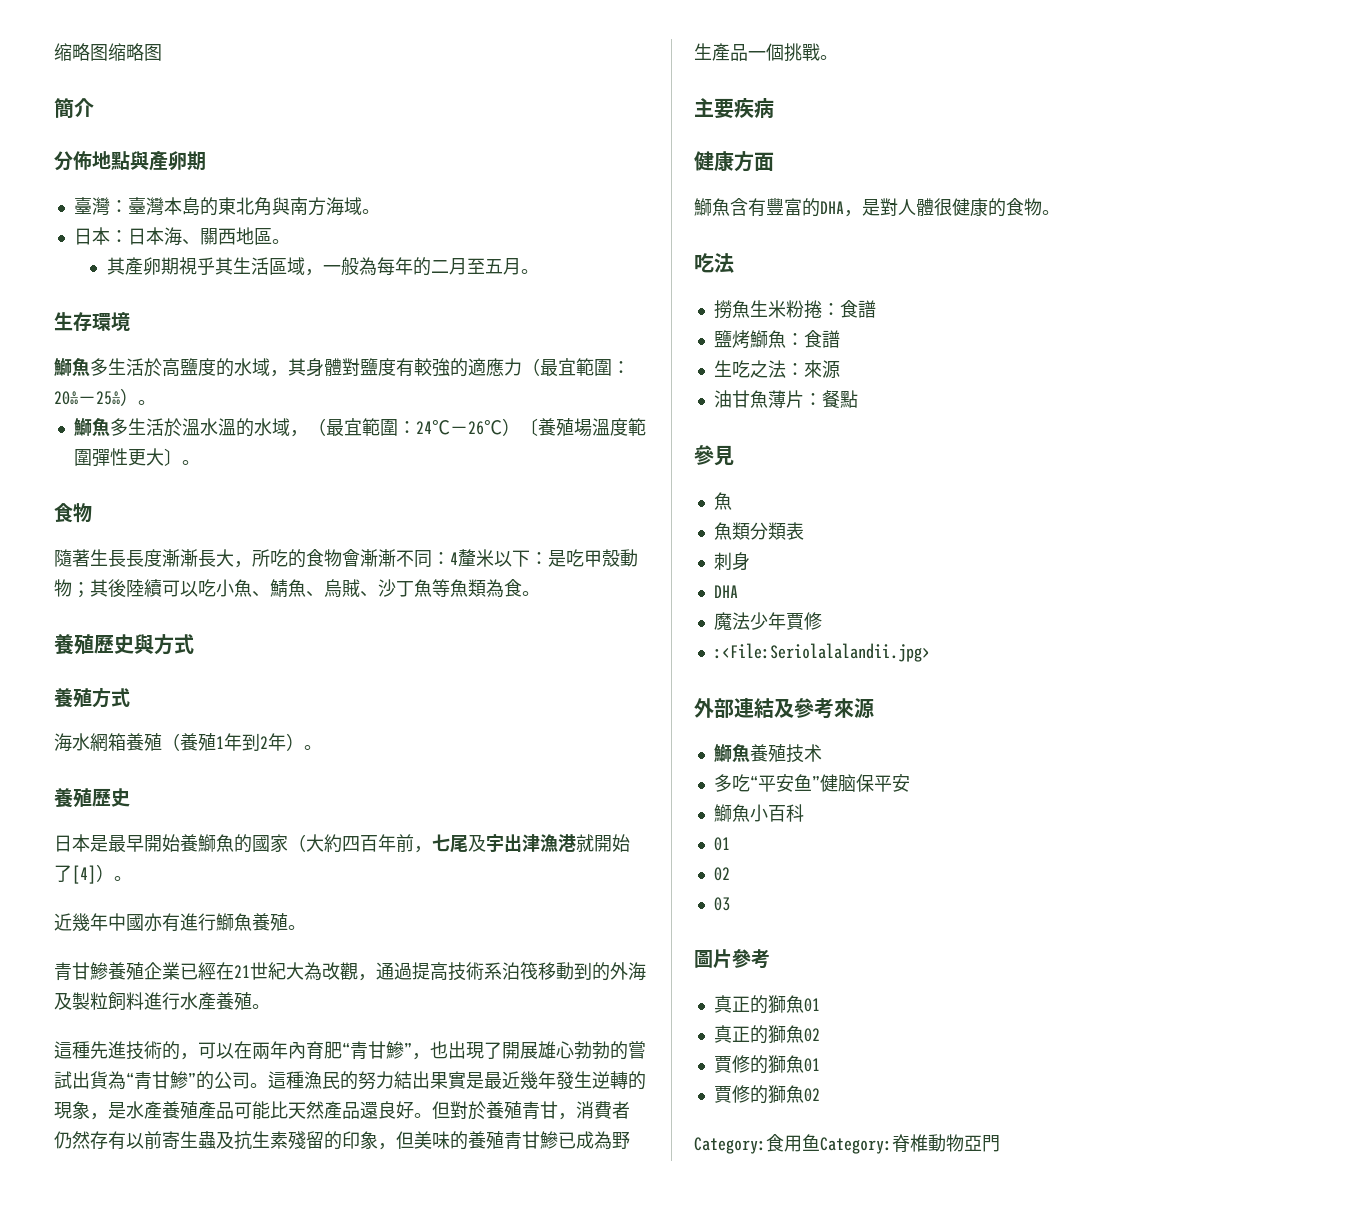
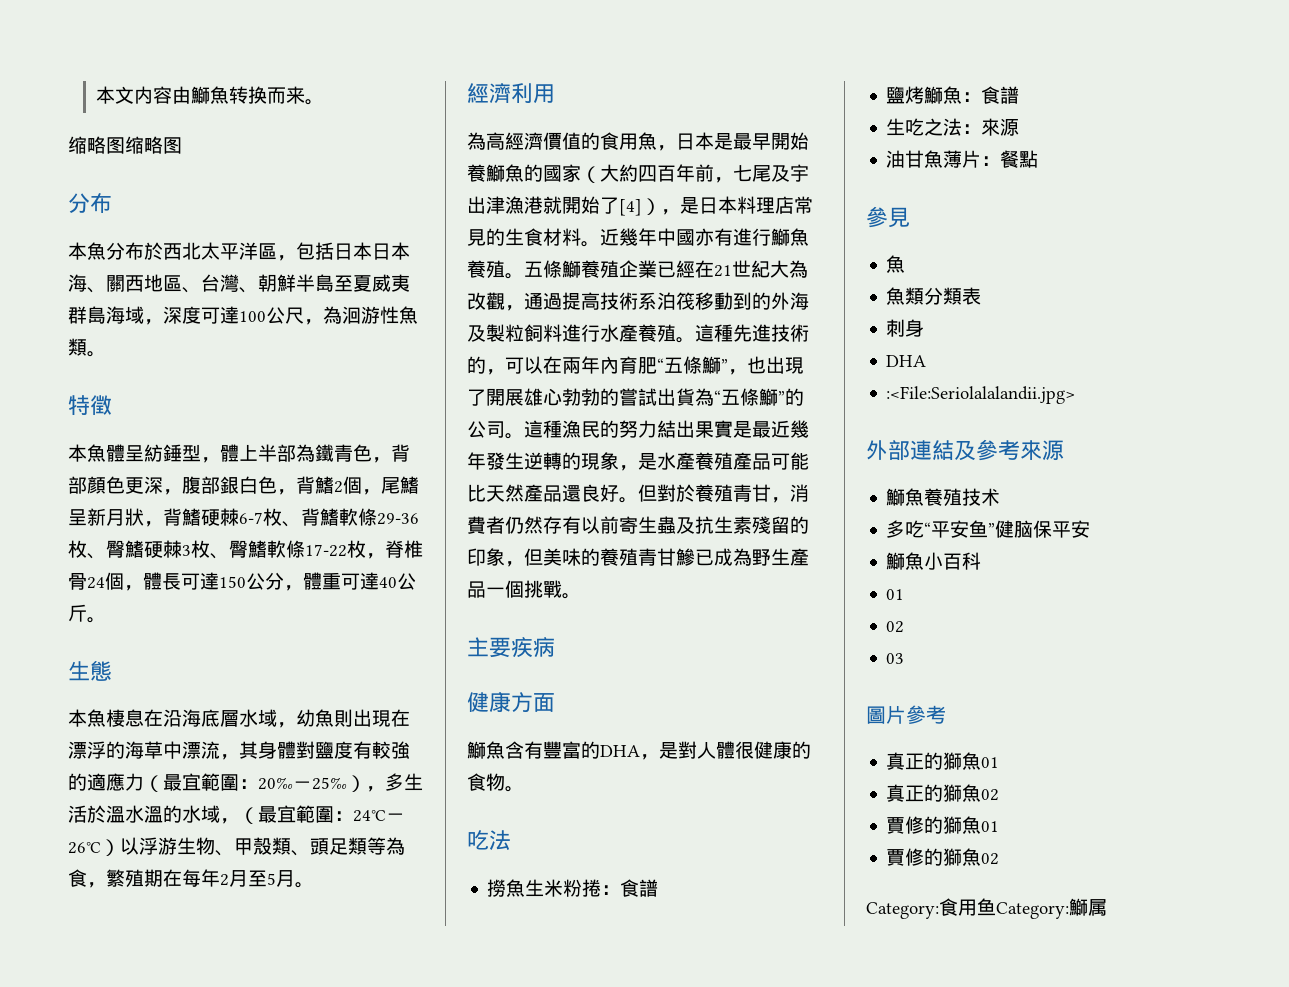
[54,43,162,61] [54,98,94,119] [54,151,206,171] [73,197,380,216] [73,227,290,246] [106,257,539,276] [54,312,130,331] [54,357,270,377] 缩略图缩略图 // 簡介 // 分佈地點與產卵期 // 臺灣：臺灣本島的東北角與南方海域。 // 日本：日本海、關西地區。 // 其產卵期視乎其生活區域，一般為每年的二月至五月。 // 生存環境 // 鰤魚多生活於高鹽度的水域 -> [95,86,324,105] [68,136,182,154] [68,193,112,213] [68,242,410,261] [68,274,410,293] [68,306,418,325] [68,338,106,357] [68,395,112,415] [68,444,410,463] [68,476,419,495] [68,508,419,527] [68,540,423,559] [68,572,416,591] [68,604,106,623] [68,660,112,681] [68,709,410,728] [68,741,220,759] 本文内容由鰤魚转换而来。 // 缩略图缩略图 // 分布 // 本魚分布於西北太平洋區，包括日本日本海、關西地區、台灣、朝鮮半島至夏威夷群島海域，深度可達100公尺，為洄游性魚類。 // 特徵 // 本魚體呈紡錘型，體上半部為鐵青色，背部顏色更深，腹部銀白色，背鰭2個，尾鰭呈新月狀，背鰭硬棘6-7枚、背鰭軟條29-36枚、臀鰭硬棘3枚、臀鰭軟條17-22枚，脊椎骨24個，體長可達150公分，體重可達40公斤。 // 生態 // 本魚棲息在沿海底層水域，幼魚則出現在漂浮的海草中漂流
[138,400,156,405] [73,417,110,436] 。 // 鰤魚 -> [366,786,385,792] ，
[519,417,646,437] [73,448,200,467] [54,503,92,523] [54,549,638,568] [54,579,540,598] [54,634,194,655] [54,687,130,708] [54,732,322,752] [54,788,130,808] 〔養殖場溫度範圍彈性更大〕。 // 食物 // 隨著生長長度漸漸長大，所吃的食物會漸漸不同：4釐米以下：是吃甲殼動物；其後陸續可以吃小魚、鯖魚、烏賊、沙丁魚等魚類為食。 // 養殖歷史與方式 // 養殖方式 // 海水網箱養殖（養殖1年到2年）。 // 養殖歷史 // -> [120,837,405,856] [68,869,314,888] [467,83,555,104] [467,132,676,151] 以浮游生物、甲殼類、頭足類等為食，繁殖期在每年2月至5月。 // 經濟利用 // 為高經濟價值的食用魚，
[114,876,132,881] 。 // -> [661,196,813,215] [467,228,600,247] ，是日本料理店常見的生食材料。
[54,962,108,981] // 青甘鰺 -> [524,260,581,278] 五條鰤
(270, 1006) // -> (695, 340) none
[350,1041,404,1060] 青甘鰺 -> [664,356,721,374] 五條鰤
[134,1071,188,1090] 青甘鰺 -> [721,388,778,406] 五條鰤
[713,612,822,630] // 魔法少年賈修 -> (927, 361) none
[892,1134,1000,1152] 脊椎動物亞門 -> [1069,898,1107,916] 鰤属

